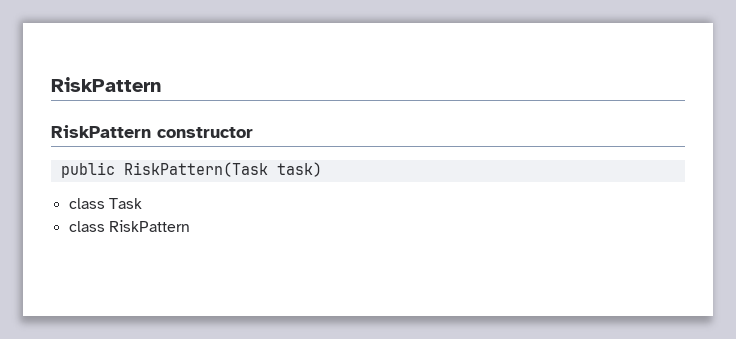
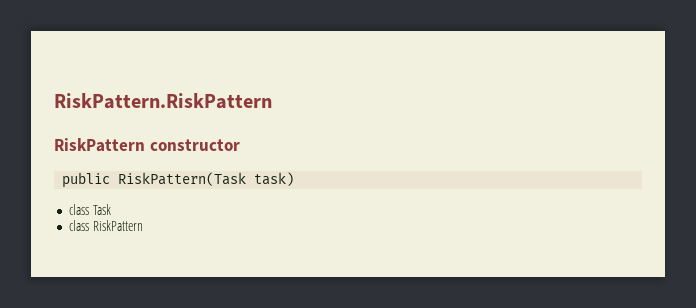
[51,77,161,92] RiskPattern -> [54,93,272,109] RiskPattern.RiskPattern

